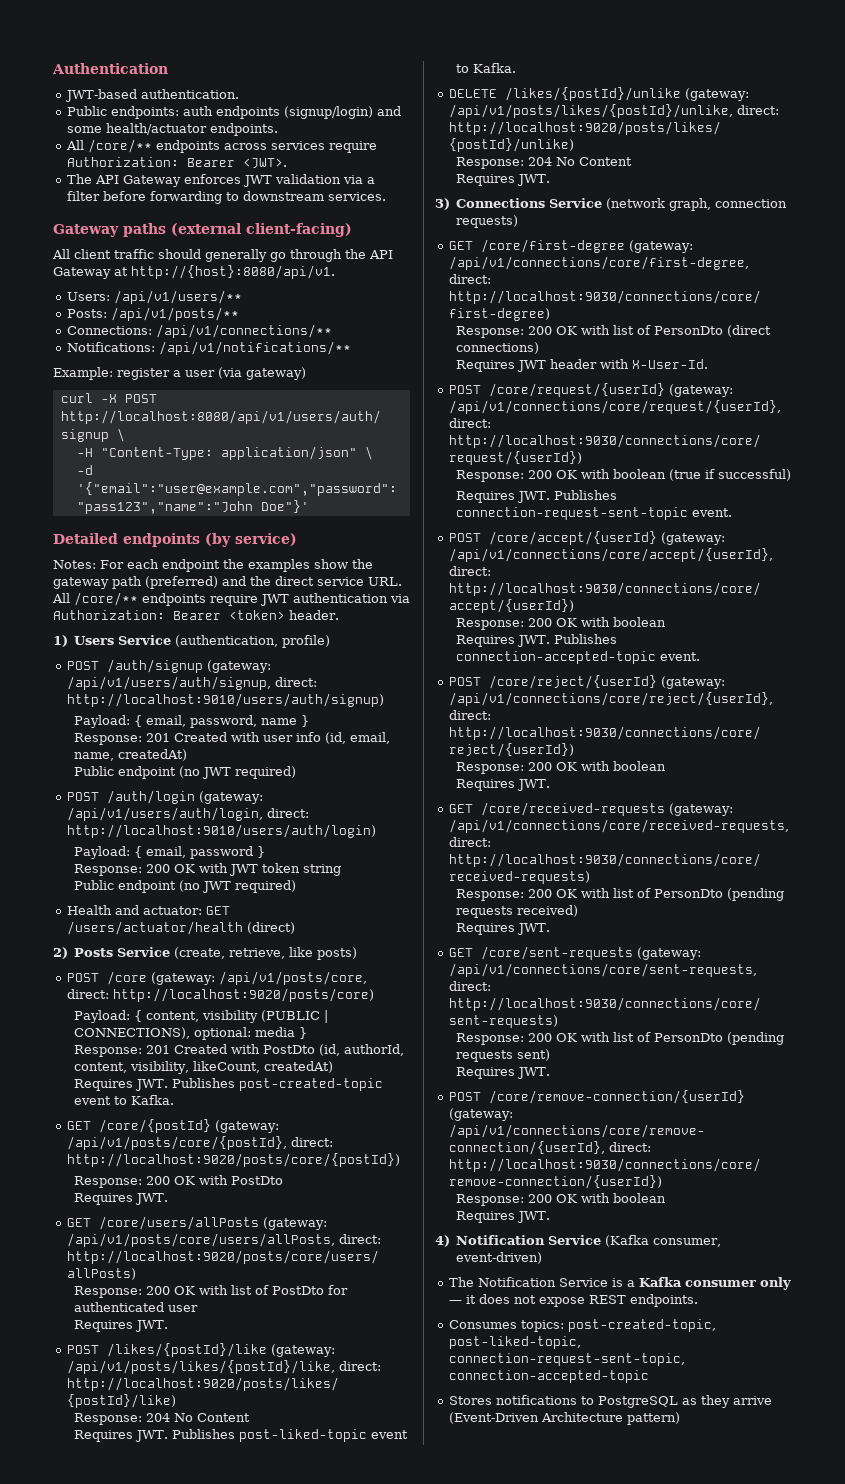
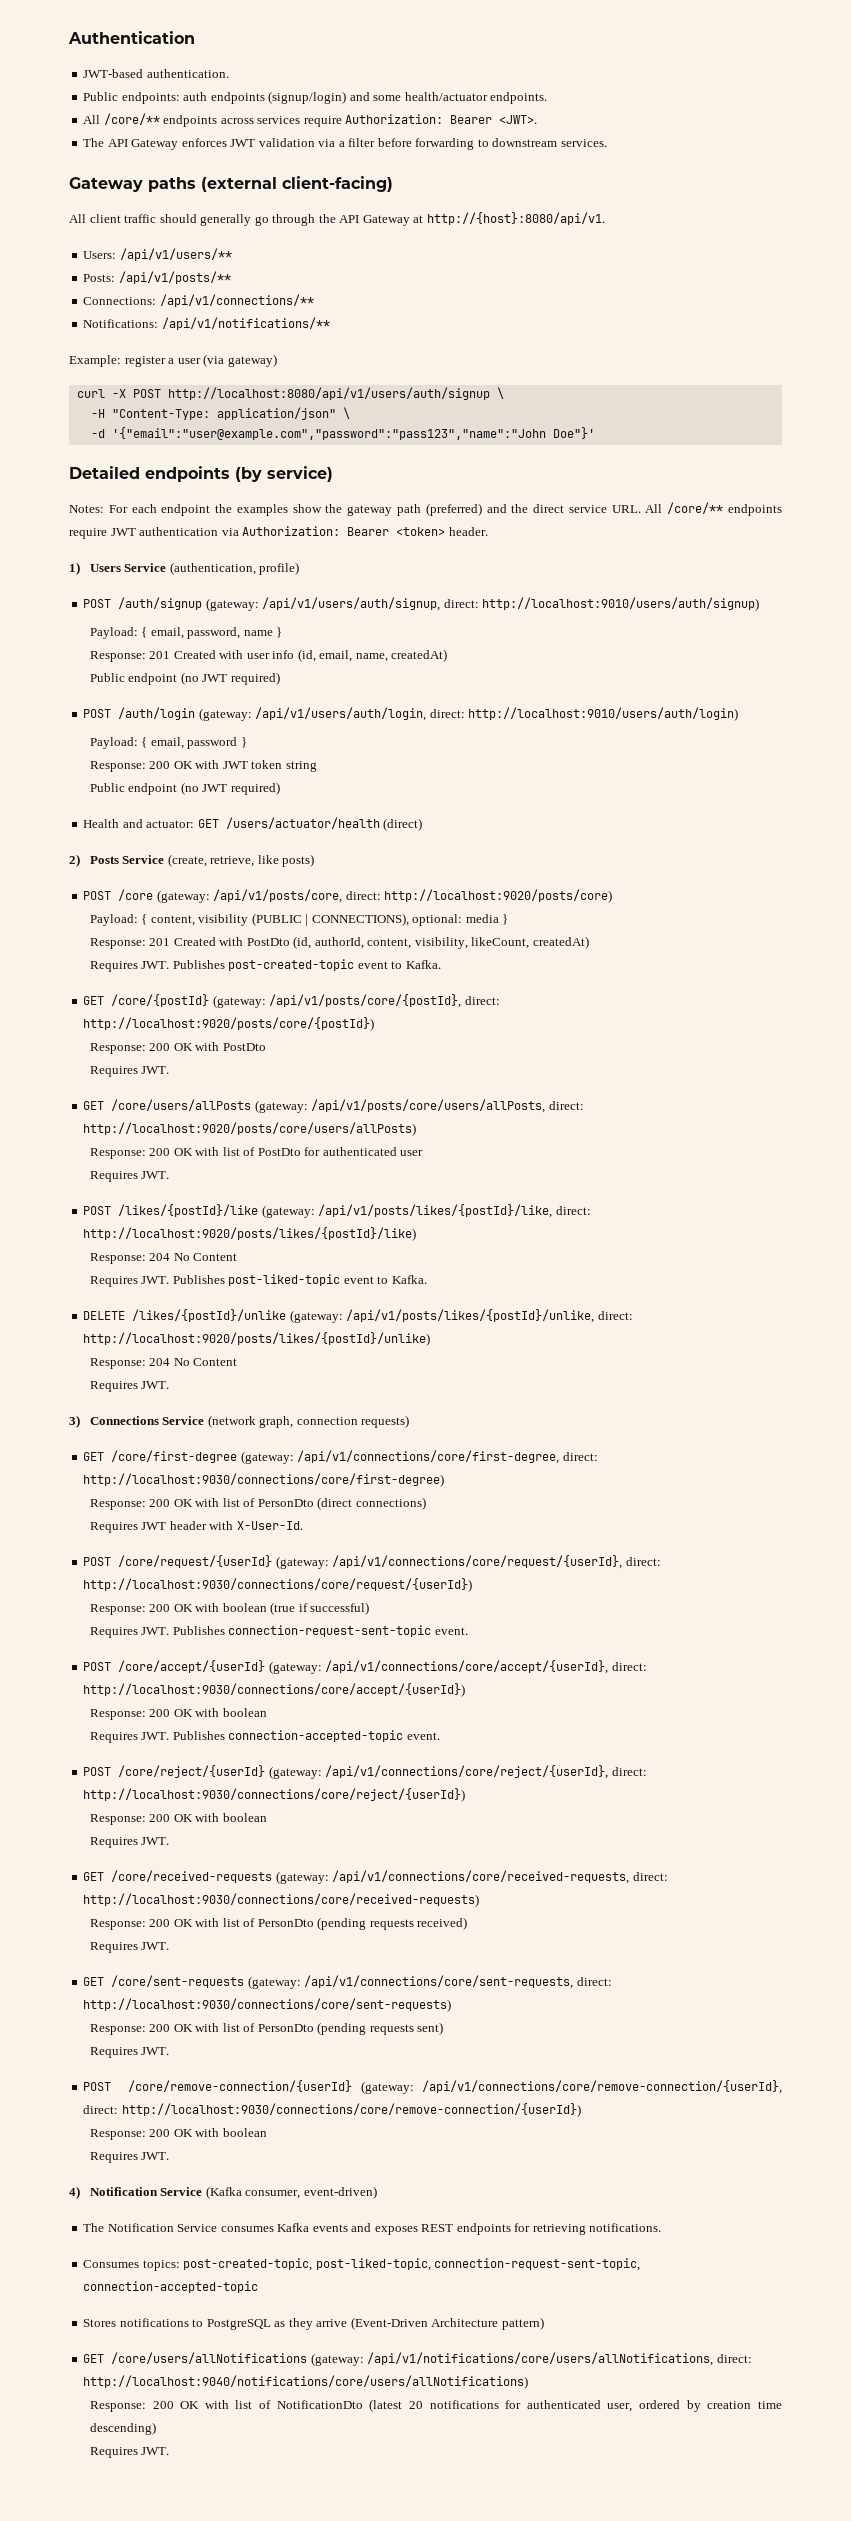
[611,1277,791,1290] [448,1294,698,1307] is a Kafka consumer only — it does not expose REST endpoints. -> [220,2223,662,2235] consumes Kafka events and exposes REST endpoints for retrieving notifications.
(680, 1418) none -> [83,2352,752,2366] [83,2375,529,2389] [89,2399,782,2412] [89,2422,156,2435] [89,2447,170,2458] // GET /core/users/allNotifications (gateway: /api/v1/notifications/core/users/allNotifications, direct: http://localhost:9040/notifications/core/users/allNotifications) // Response: 200 OK with list of NotificationDto (latest 20 notifications for authenticated user, ordered by creation time descending) // Requires JWT.

